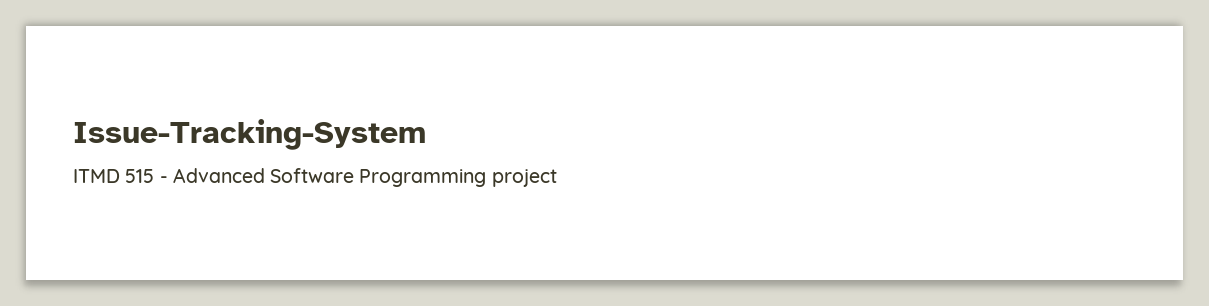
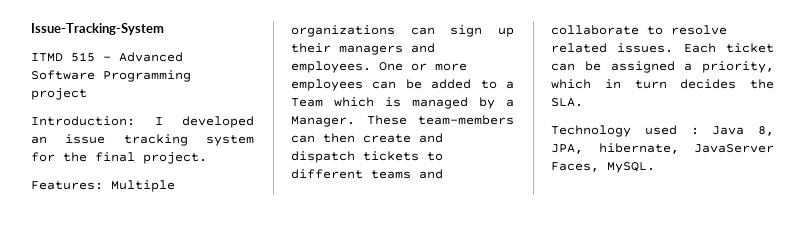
(557, 178) none -> [31,116,254,128] [31,134,255,146] [31,152,207,164] [31,180,175,192] [291,25,514,37] [291,43,435,55] [291,61,467,73] [291,79,514,91] [291,97,514,109] [291,115,514,127] [291,133,443,143] [291,151,443,163] [291,169,443,179] [551,25,727,35] [551,43,774,53] [551,61,774,73] [551,79,774,89] [551,98,583,107] [551,125,774,137] [551,143,774,154] [551,162,655,173] // Introduction: I developed an issue tracking system for the final project. // Features: Multiple organizations can sign up their managers and employees. One or more employees can be added to a Team which is managed by a Manager. These team-members can then create and dispatch tickets to different teams and collaborate to resolve related issues. Each ticket can be assigned a priority, which in turn decides the SLA. // Technology used : Java 8, JPA, hibernate, JavaServer Faces, MySQL.

